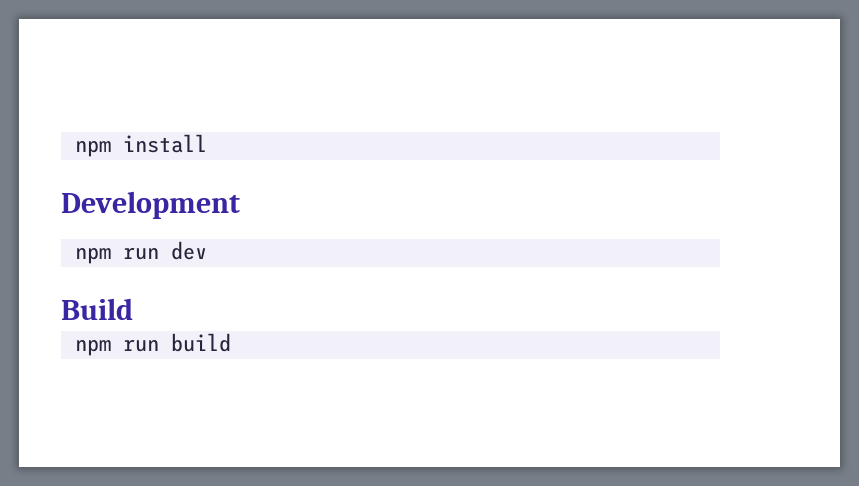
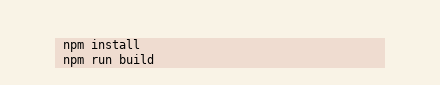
[61,191,240,219] [74,241,207,264] [61,298,133,320] // Development // npm run dev // Build -> (140, 44) none

